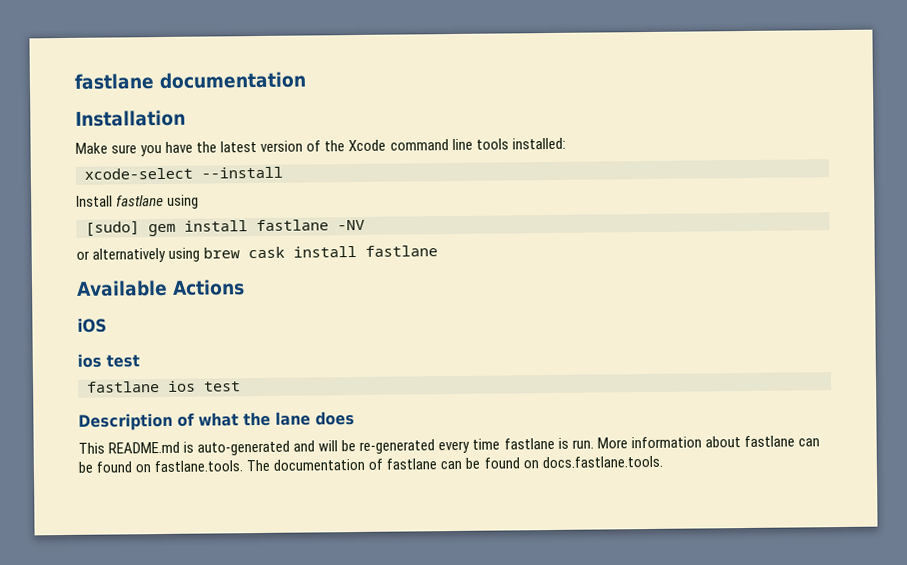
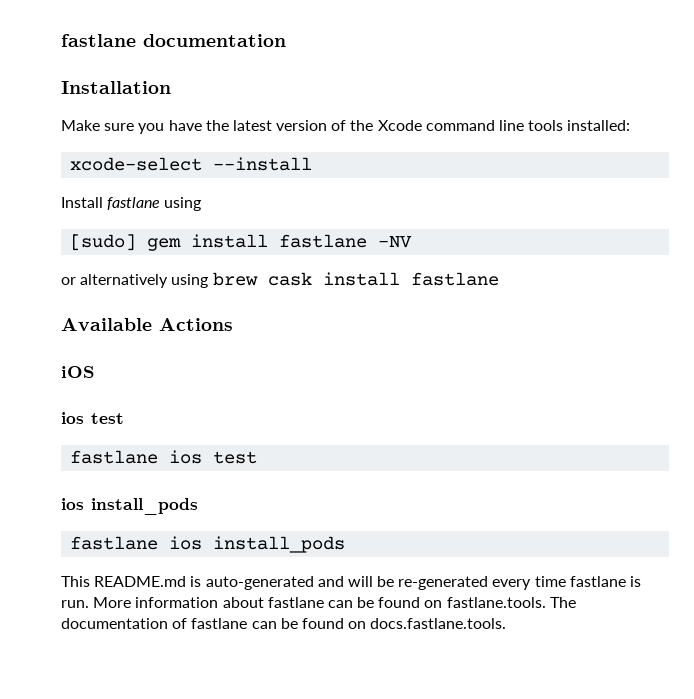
[78,411,355,431] Description of what the lane does -> [61,498,198,515] [70,536,346,553] ios install_pods // fastlane ios install_pods

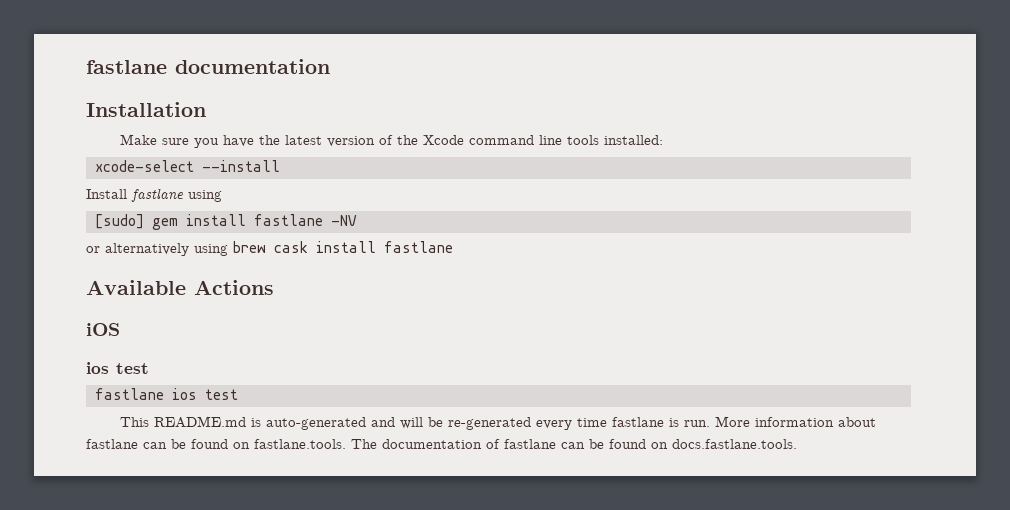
[61,498,198,515] [70,536,346,553] // ios install_pods // fastlane ios install_pods -> (238, 394) none

